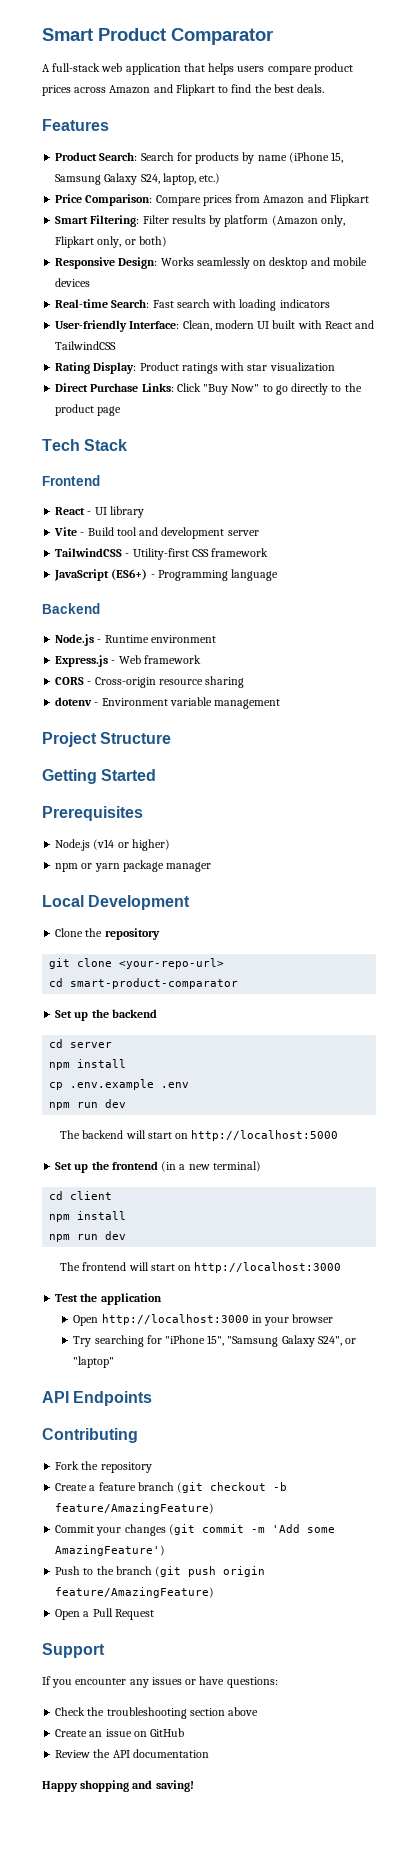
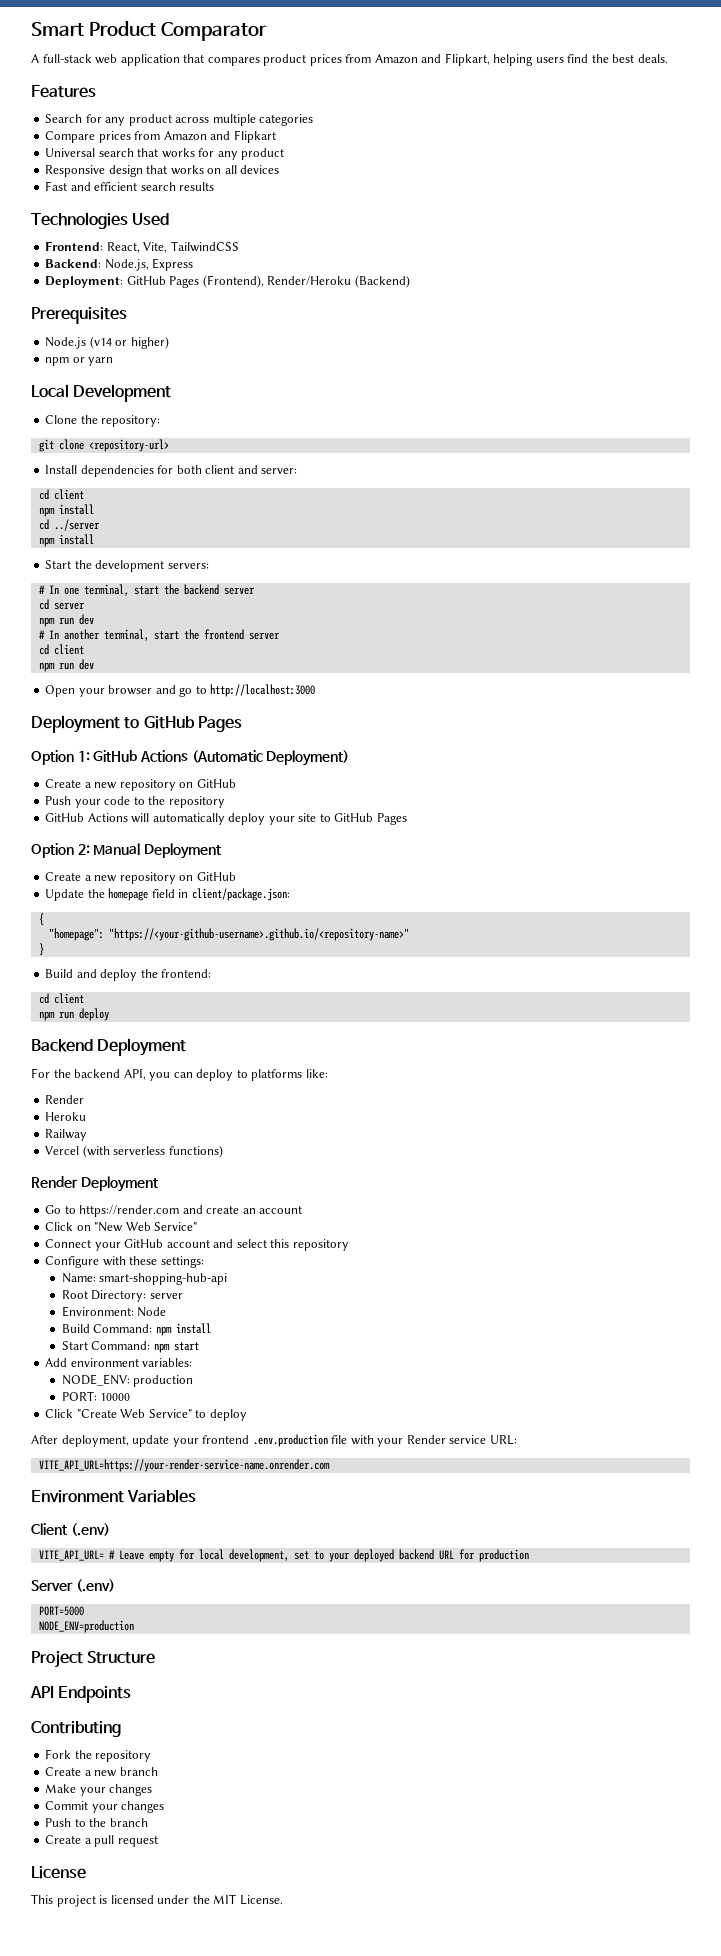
[208,63,312,75] helps users compare -> [207,57,260,66] compares
[74,84,229,96] across Amazon and Flipkart to -> [345,53,564,66] from Amazon and Flipkart, helping users
[55,152,344,164] [55,173,221,185] [55,194,153,206] Product Search: Search for products by name (iPhone 15, Samsung Galaxy S24, laptop, etc.) // Price Comparison: -> [45,114,314,126] Search for any product across multiple categories //
[55,215,345,227] [55,236,167,248] [55,257,367,269] [55,278,91,287] [55,299,330,311] [55,320,375,332] [55,341,117,350] [55,362,335,374] [55,383,362,395] [55,404,122,416] [42,439,128,451] [42,475,100,486] [55,506,144,518] [54,527,259,539] [55,548,269,560] [54,569,279,581] [42,603,100,614] [55,634,216,646] [55,655,201,667] [55,676,245,688] [55,697,281,709] [42,732,172,747] [42,769,157,784] Smart Filtering: Filter results by platform (Amazon only, Flipkart only, or both) // Responsive Design: Works seamlessly on desktop and mobile devices // Real-time Search: Fast search with loading indicators // User-friendly Interface: Clean, modern UI built with React and TailwindCSS // Rating Display: Product ratings with star visualization // Direct Purchase Links: Click "Buy Now" to go directly to the product page // Tech Stack // Frontend // React - UI library // Vite - Build tool and development server // TailwindCSS - Utility-first CSS framework // JavaScript (ES6+) - Programming language // Backend // Node.js - Runtime environment // Express.js - Web framework // CORS - Cross-origin resource sharing // dotenv - Environment variable management // Project Structure // Getting Started -> [45,148,285,160] [45,165,280,177] [45,181,215,191] [31,212,170,229] [45,241,239,253] [45,258,194,271] [45,275,410,288] Universal search that works for any product // Responsive design that works on all devices // Fast and efficient search results // Technologies Used // Frontend: React, Vite, TailwindCSS // Backend: Node.js, Express // Deployment: GitHub Pages (Frontend), Render/Heroku (Backend)
[122,860,212,872] package manager -> (114, 361) none
[104,928,160,940] repository -> [101,415,161,427] repository:
[119,958,225,969] [49,978,239,989] [55,1009,157,1021] [49,1039,113,1048] [49,1059,127,1070] [49,1079,190,1090] [49,1099,127,1110] [60,1130,339,1141] [55,1161,261,1173] [49,1191,113,1200] [49,1211,127,1222] [49,1231,127,1242] [60,1262,342,1273] [55,1293,162,1305] [73,1314,334,1326] [73,1335,357,1347] [73,1356,115,1368] <your-repo-url> // cd smart-product-comparator // Set up the backend // cd server // npm install // cp .env.example .env // npm run dev // The backend will start on http://localhost:5000 // Set up the frontend (in a new terminal) // cd client // npm install // npm run dev // The frontend will start on http://localhost:3000 // Test the application // Open http://localhost:3000 in your browser // Try searching for "iPhone 15", "Samsung Galaxy S24", or "laptop" -> [88,439,169,452] [45,465,298,477] [38,489,84,500] [38,504,94,517] [38,519,100,531] [38,534,94,547] [45,560,209,572] [38,584,255,596] [38,599,85,610] [38,614,94,627] [38,629,280,641] [38,644,84,655] [38,659,94,672] [45,684,316,697] [31,715,242,733] [31,750,350,766] [45,779,236,791] [45,796,225,808] [45,813,407,825] [31,843,221,859] [45,872,236,884] [45,888,290,901] [38,913,44,926] [48,928,409,941] [38,943,44,956] [45,969,212,981] [38,993,84,1004] [38,1008,109,1021] [31,1038,187,1056] [31,1068,328,1081] [45,1095,85,1104] [45,1112,87,1121] [45,1129,88,1141] [45,1145,223,1158] [31,1176,158,1192] [45,1205,303,1217] [45,1222,198,1232] [45,1239,349,1251] [45,1256,204,1268] [61,1273,228,1285] [61,1290,183,1302] [61,1306,167,1317] [61,1323,211,1336] [61,1341,199,1353] [45,1358,193,1367] [61,1374,194,1387] [61,1391,131,1401] [45,1409,247,1421] [31,1434,517,1447] [38,1459,330,1472] [31,1489,197,1503] [31,1523,110,1536] [38,1549,529,1562] [31,1579,115,1592] [38,1606,84,1616] [38,1620,134,1633] [31,1650,156,1668] <repository-url> // Install dependencies for both client and server: // cd client // npm install // cd ../server // npm install // Start the development servers: // # In one terminal, start the backend server // cd server // npm run dev // # In another terminal, start the frontend server // cd client // npm run dev // Open your browser and go to http://localhost:3000 // Deployment to GitHub Pages // Option 1: GitHub Actions (Automatic Deployment) // Create a new repository on GitHub // Push your code to the repository // GitHub Actions will automatically deploy your site to GitHub Pages // Option 2: Manual Deployment // Create a new repository on GitHub // Update the homepage field in client/package.json: // { // "homepage": "https://<your-github-username>.github.io/<repository-name>" // } // Build and deploy the frontend: // cd client // npm run deploy // Backend Deployment // For the backend API, you can deploy to platforms like: // Render // Heroku // Railway // Vercel (with serverless functions) // Render Deployment // Go to https://render.com and create an account // Click on "New Web Service" // Connect your GitHub account and select this repository // Configure with these settings: // Name: smart-shopping-hub-api // Root Directory: server // Environment: Node // Build Command: npm install // Start Command: npm start // Add environment variables: // NODE_ENV: production // PORT: 10000 // Click "Create Web Service" to deploy // After deployment, update your frontend .env.production file with your Render service URL: // VITE_API_URL=https://your-render-service-name.onrender.com // Environment Variables // Client (.env) // VITE_API_URL= # Leave empty for local development, set to your deployed backend URL for production // Server (.env) // PORT=5000 // NODE_ENV=production // Project Structure
[98,1482,288,1493] [55,1503,215,1514] feature branch (git checkout -b feature/AmazingFeature) -> [94,1767,158,1777] [45,1784,153,1796] new branch // Make your changes
[168,1524,335,1535] [55,1545,166,1556] [55,1566,266,1577] [55,1587,215,1598] [55,1608,154,1620] [42,1643,105,1658] [42,1676,278,1688] [55,1707,259,1719] [55,1728,185,1737] [55,1749,209,1758] [42,1780,194,1792] (git commit -m 'Add some AmazingFeature') // Push to the branch (git push origin feature/AmazingFeature) // Open a Pull Request // Support // If you encounter any issues or have questions: // Check the troubleshooting section above // Create an issue on GitHub // Review the API documentation // Happy shopping and saving! -> [45,1818,148,1827] [45,1835,158,1847] [31,1866,86,1879] [31,1894,283,1907] // Push to the branch // Create a pull request // License // This project is licensed under the MIT License.

